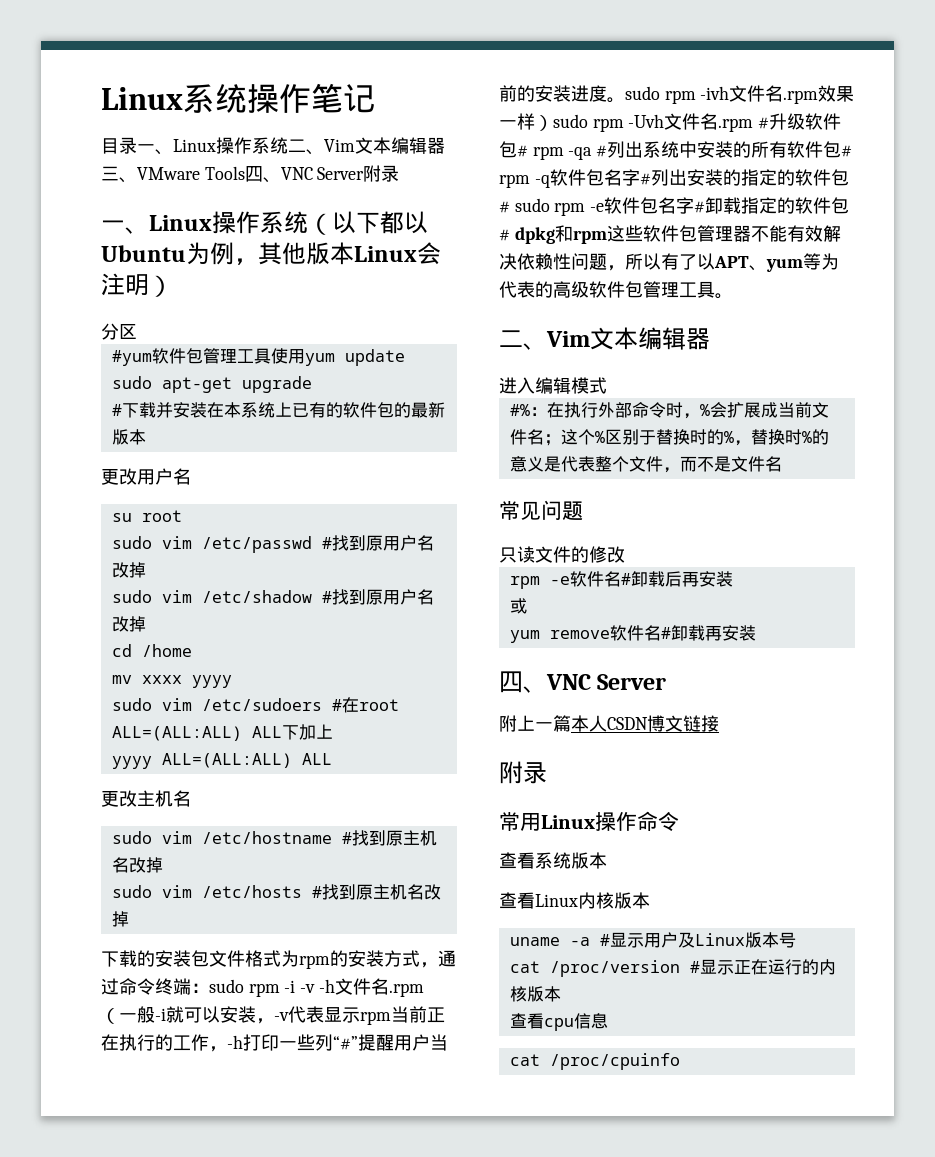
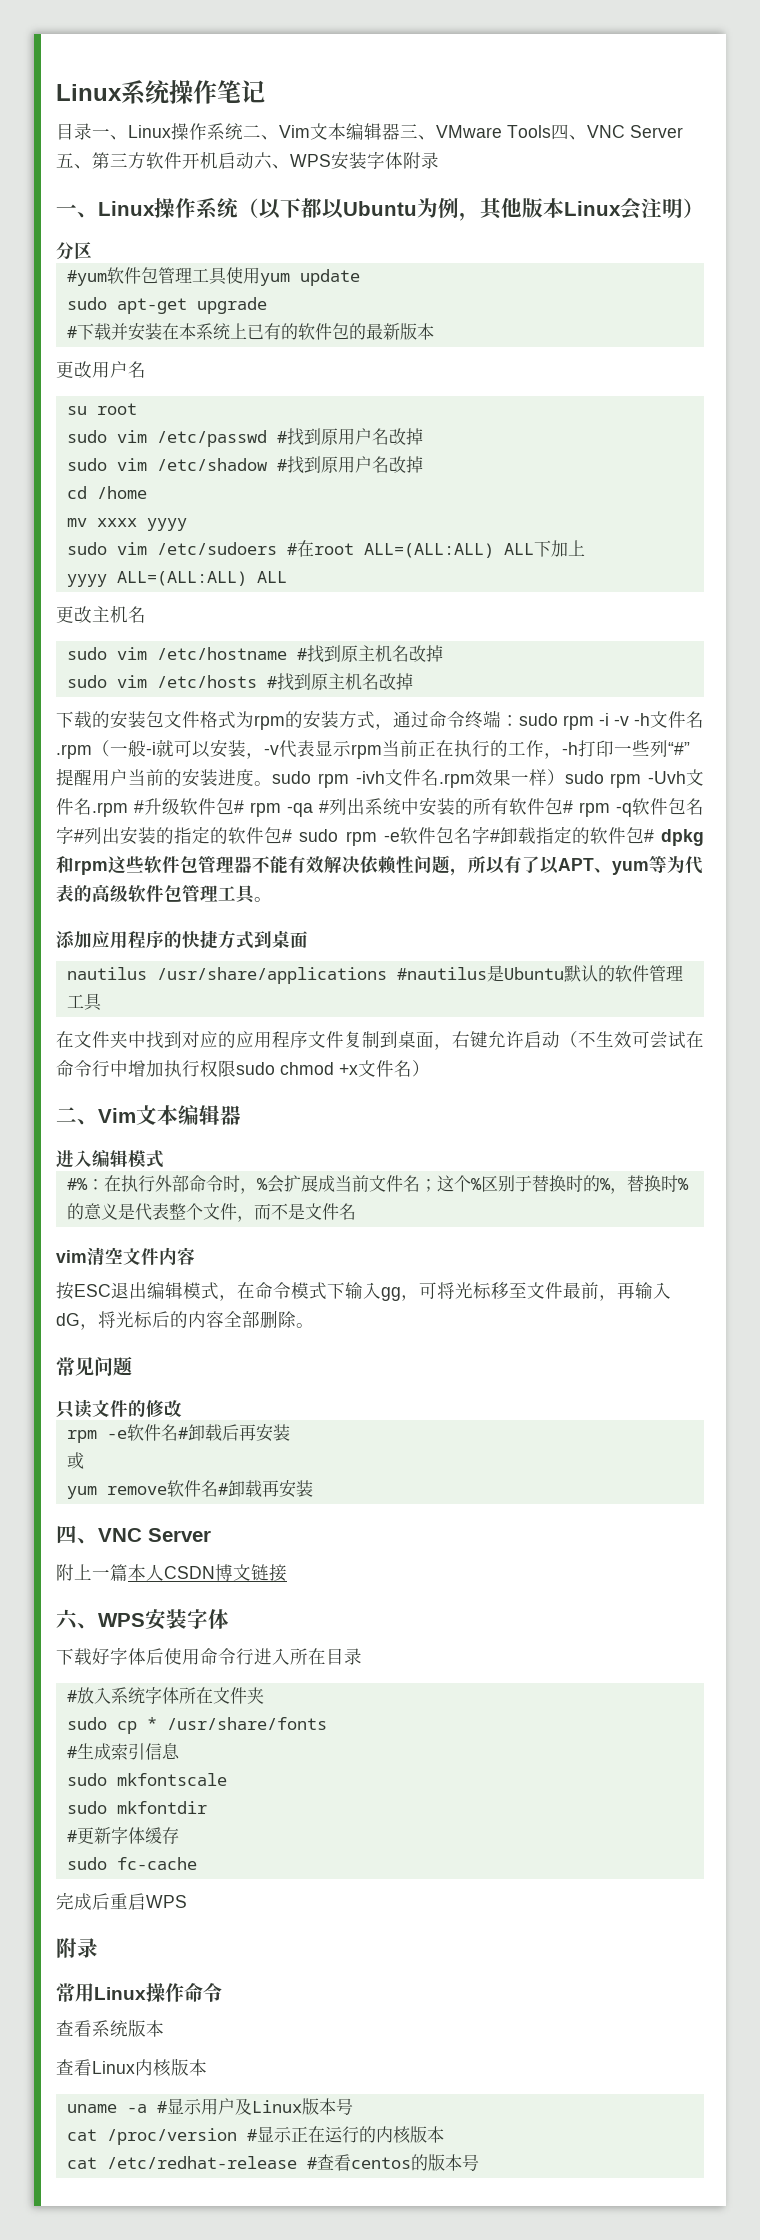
(365, 173) none -> [56,151,403,170] 五、第三方软件开机启动六、WPS安装字体
(733, 296) none -> [56,930,308,949] [66,965,683,984] [66,993,102,1011] [56,1031,704,1050] [56,1060,430,1077] // 添加应用程序的快捷方式到桌面 // nautilus /usr/share/applications #nautilus是Ubuntu默认的软件管理工具 // 在文件夹中找到对应的应用程序文件复制到桌面，右键允许启动（不生效可尝试在命令行中增加执行权限sudo chmod +x文件名）
(782, 464) none -> [56,1247,195,1265] [56,1282,671,1301] [56,1310,314,1330] // vim清空文件内容 // 按ESC退出编辑模式，在命令模式下输入gg，可将光标移至文件最前，再输入dG，将光标后的内容全部删除。
(719, 723) none -> [56,1609,229,1630] [56,1647,362,1665] [66,1687,264,1704] [66,1717,327,1734] [66,1743,180,1760] [66,1773,227,1786] [66,1801,207,1814] [66,1827,179,1844] [66,1857,197,1870] [56,1892,187,1910] // 六、WPS安装字体 // 下载好字体后使用命令行进入所在目录 // #放入系统字体所在文件夹 // sudo cp * /usr/share/fonts // #生成索引信息 // sudo mkfontscale // sudo mkfontdir // #更新字体缓存 // sudo fc-cache // 完成后重启WPS
[509,1013,608,1031] [509,1053,680,1070] 查看cpu信息 // cat /proc/cpuinfo -> [66,2154,479,2171] cat /etc/redhat-release #查看centos的版本号

